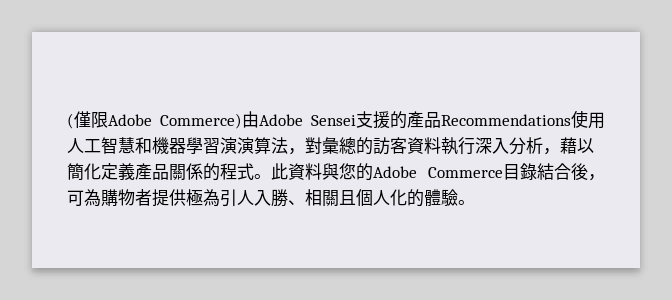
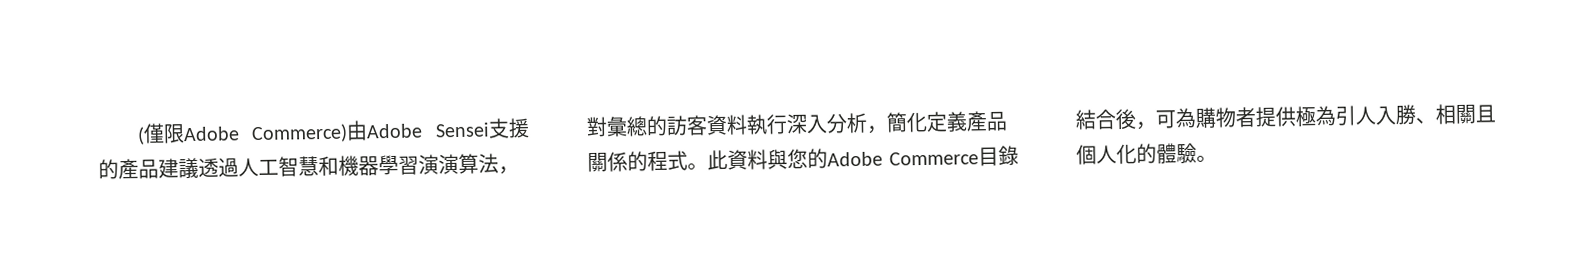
[440,110,605,129] Recommendations使用 -> [158,157,239,179] 建議透過
[560,137,594,154] 藉以 -> (888, 129) none

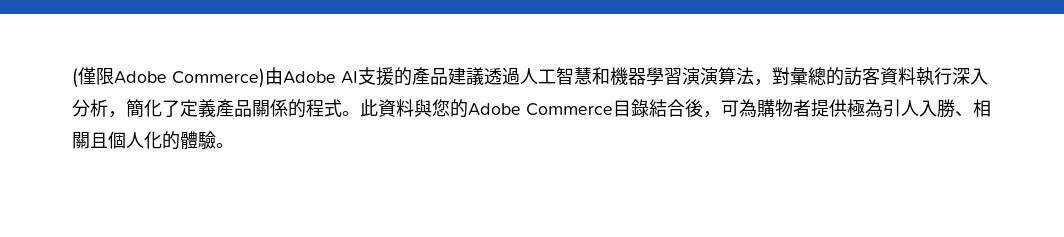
[435,122,490,138] Sensei -> [341,71,358,84] AI
(928, 122) none -> [162,100,180,117] 了

